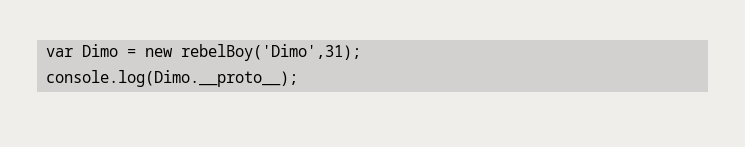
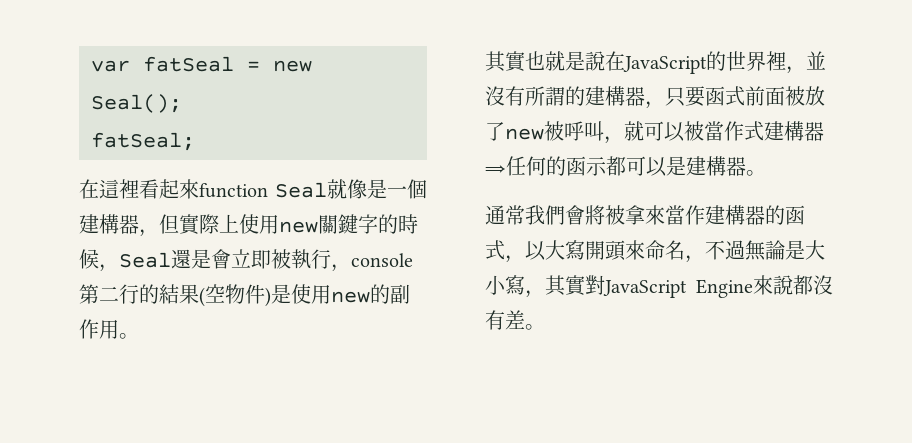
[82,44,119,57] Dimo -> [143,56,234,72] fatSeal
[181,44,362,61] [46,70,299,87] rebelBoy('Dimo',31); // console.log(Dimo.__proto__); -> [91,94,182,113] [91,132,195,151] [79,179,427,199] [79,214,418,237] [79,249,413,272] [79,284,410,307] [79,319,139,339] [485,51,826,74] [485,86,825,109] [485,121,824,144] [485,156,766,177] [485,205,805,225] [485,240,825,263] [485,275,833,298] [485,310,545,330] Seal(); // fatSeal; // 在這裡看起來function Seal就像是一個建構器，但實際上使用new關鍵字的時候，Seal還是會立即被執行，console第二行的結果(空物件)是使用new的副作用。 // 其實也就是說在JavaScript的世界裡，並沒有所謂的建構器，只要函式前面被放了new被呼叫，就可以被當作式建構器⇒任何的函示都可以是建構器。 // 通常我們會將被拿來當作建構器的函式，以大寫開頭來命名，不過無論是大小寫，其實對JavaScript Engine來說都沒有差。

